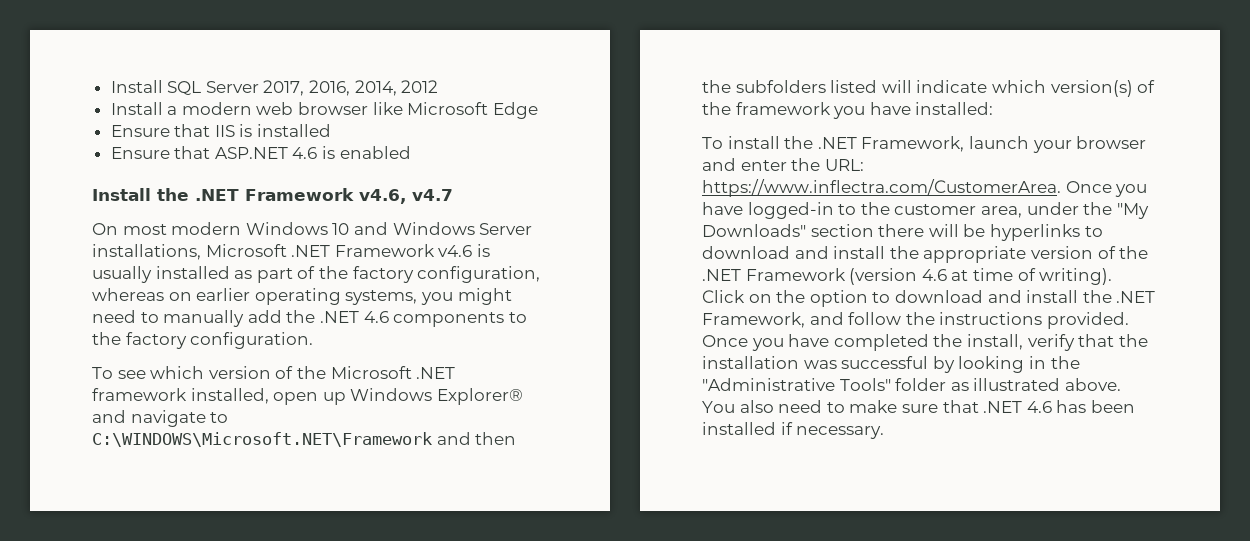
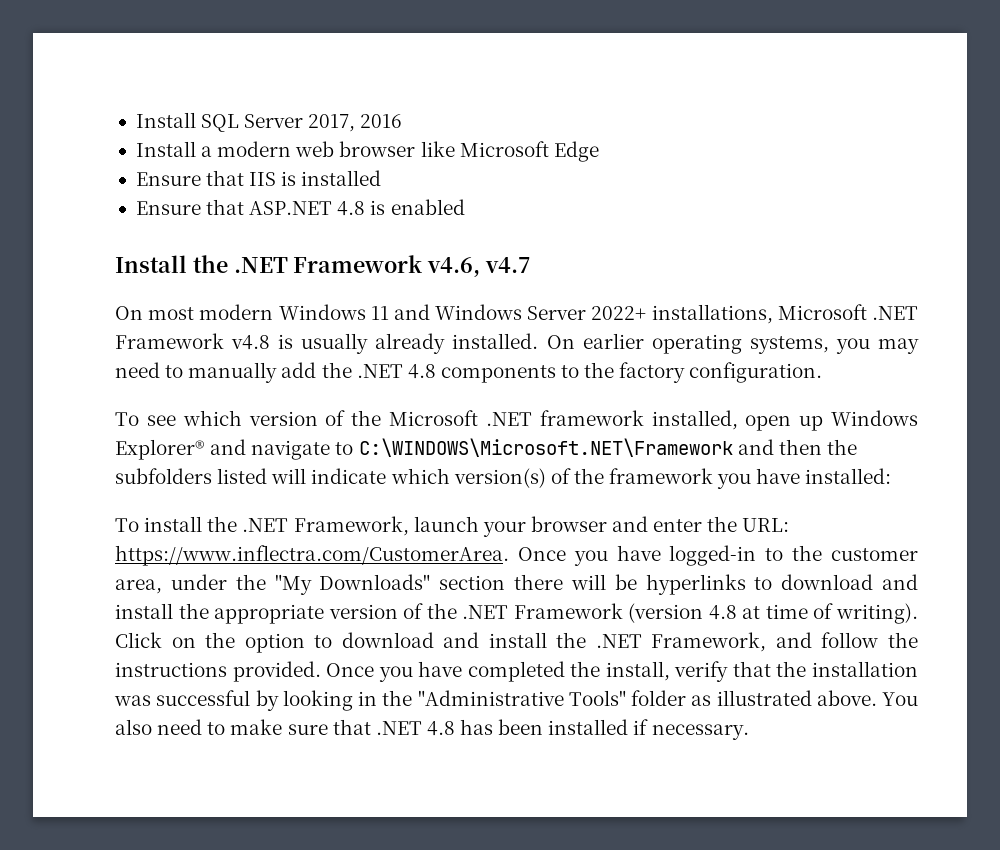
[309,80,439,96] 2016, 2014, 2012 -> [360,114,403,128] 2016
[292,147,318,159] 4.6 -> [337,201,366,216] 4.8
[332,223,350,235] 10 -> [370,306,389,320] 11
(533, 229) none -> [591,306,647,320] 2022+
[438,245,473,257] v4.6 -> [231,335,271,350] v4.8
[155,266,541,283] [92,288,192,301] installed as part of the factory configuration, whereas on -> [375,333,575,354] already installed. On
[457,288,512,305] might -> [878,338,920,354] may
[363,311,389,323] 4.6 -> [407,364,436,379] 4.8
[921,269,947,281] 4.6 -> [708,605,737,620] 4.8
[1026,401,1052,413] 4.6 -> [426,721,455,736] 4.8

